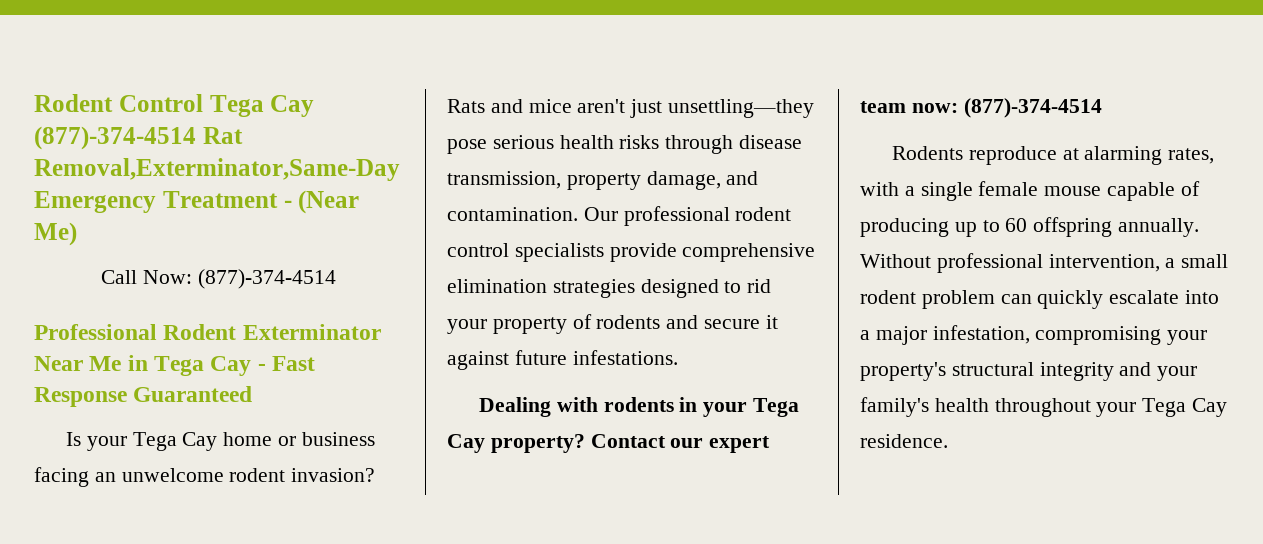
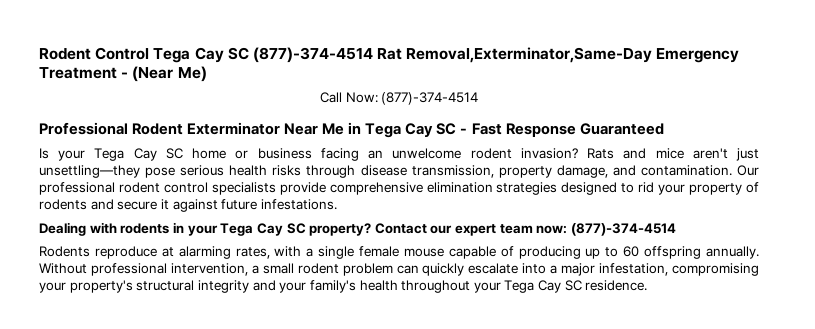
(315, 106) none -> [227,47,249,60] SC
(252, 366) none -> [436,123,457,135] SC
(218, 441) none -> [165,148,183,159] SC
(485, 443) none -> [286,223,306,234] SC
(1228, 407) none -> [564,280,582,291] SC

